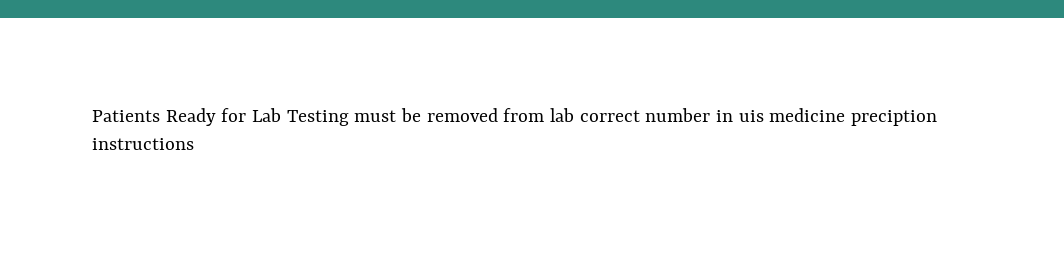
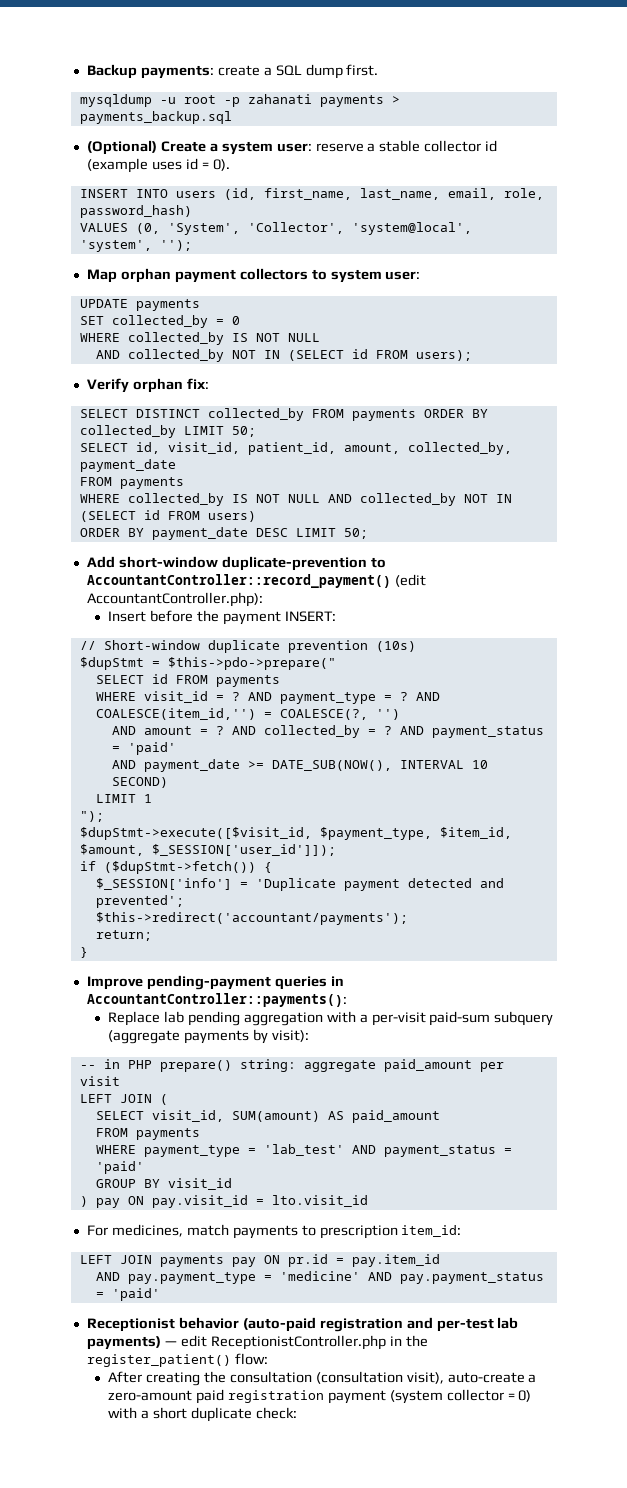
[92,108,938,126] [92,138,194,150] Patients Ready for Lab Testing must be removed from lab correct number in uis medicine preciption instructions -> [86,64,379,79] [79,94,400,107] [79,111,232,124] [86,140,498,155] [86,158,230,173] [79,188,544,200] [79,205,192,218] [79,222,472,235] [79,240,192,252] [86,268,421,283] [79,299,200,311] [79,315,240,328] [79,332,320,345] [95,349,472,362] [86,378,209,393] [79,408,488,421] [79,425,256,438] [79,442,512,455] [79,459,176,472] [79,477,184,489] [79,493,512,506] [79,510,256,522] [79,527,368,540] [86,556,386,571] [86,574,426,588] [86,592,263,607] [108,610,336,625] [79,640,416,653] [79,657,336,670] [95,674,280,687] [95,691,440,704] [95,708,400,720] [111,725,544,738] [111,742,176,755] [111,759,488,772] [111,777,168,788] [95,794,152,803] [79,811,104,822] [79,827,512,840] [79,844,336,856] [79,861,272,874] [95,878,504,891] [95,895,184,908] [95,912,408,925] [95,930,152,941] [79,947,88,958] [86,975,344,990] [86,993,347,1007] [108,1011,554,1026] [108,1029,309,1044] [79,1059,504,1072] [79,1076,120,1086] [79,1094,168,1105] [95,1110,440,1123] [95,1128,200,1140] [95,1144,512,1157] [95,1161,144,1174] [95,1178,232,1190] [79,1195,368,1208] [86,1224,462,1239] [79,1254,440,1267] [95,1271,544,1284] [95,1288,160,1301] [86,1317,519,1332] [86,1335,428,1350] [86,1353,268,1367] [108,1371,537,1386] [108,1389,532,1404] [108,1407,297,1422] Backup payments: create a SQL dump first. // mysqldump -u root -p zahanati payments > payments_backup.sql // (Optional) Create a system user: reserve a stable collector id (example uses id = 0). // INSERT INTO users (id, first_name, last_name, email, role, password_hash) // VALUES (0, 'System', 'Collector', 'system@local', 'system', ''); // Map orphan payment collectors to system user: // UPDATE payments // SET collected_by = 0 // WHERE collected_by IS NOT NULL // AND collected_by NOT IN (SELECT id FROM users); // Verify orphan fix: // SELECT DISTINCT collected_by FROM payments ORDER BY collected_by LIMIT 50; // SELECT id, visit_id, patient_id, amount, collected_by, payment_date // FROM payments // WHERE collected_by IS NOT NULL AND collected_by NOT IN (SELECT id FROM users) // ORDER BY payment_date DESC LIMIT 50; // Add short-window duplicate-prevention to AccountantController::record_payment() (edit AccountantController.php): // Insert before the payment INSERT: // // Short-window duplicate prevention (10s) // $dupStmt = $this->pdo->prepare(" // SELECT id FROM payments // WHERE visit_id = ? AND payment_type = ? AND COALESCE(item_id,'') = COALESCE(?, '') // AND amount = ? AND collected_by = ? AND payment_status = 'paid' // AND payment_date >= DATE_SUB(NOW(), INTERVAL 10 SECOND) // LIMIT 1 // "); // $dupStmt->execute([$visit_id, $payment_type, $item_id, $amount, $_SESSION['user_id']]); // if ($dupStmt->fetch()) { // $_SESSION['info'] = 'Duplicate payment detected and prevented'; // $this->redirect('accountant/payments'); // return; // } // Improve pending-payment queries in AccountantController::payments(): // Replace lab pending aggregation with a per-visit paid-sum subquery (aggregate payments by visit): // -- in PHP prepare() string: aggregate paid_amount per visit // LEFT JOIN ( // SELECT visit_id, SUM(amount) AS paid_amount // FROM payments // WHERE payment_type = 'lab_test' AND payment_status = 'paid' // GROUP BY visit_id // ) pay ON pay.visit_id = lto.visit_id // For medicines, match payments to prescription item_id: // LEFT JOIN payments pay ON pr.id = pay.item_id // AND pay.payment_type = 'medicine' AND pay.payment_status = 'paid' // Receptionist behavior (auto-paid registration and per-test lab payments) — edit ReceptionistController.php in the register_patient() flow: // After creating the consultation (consultation visit), auto-create a zero-amount paid registration payment (system collector = 0) with a short duplicate check:

